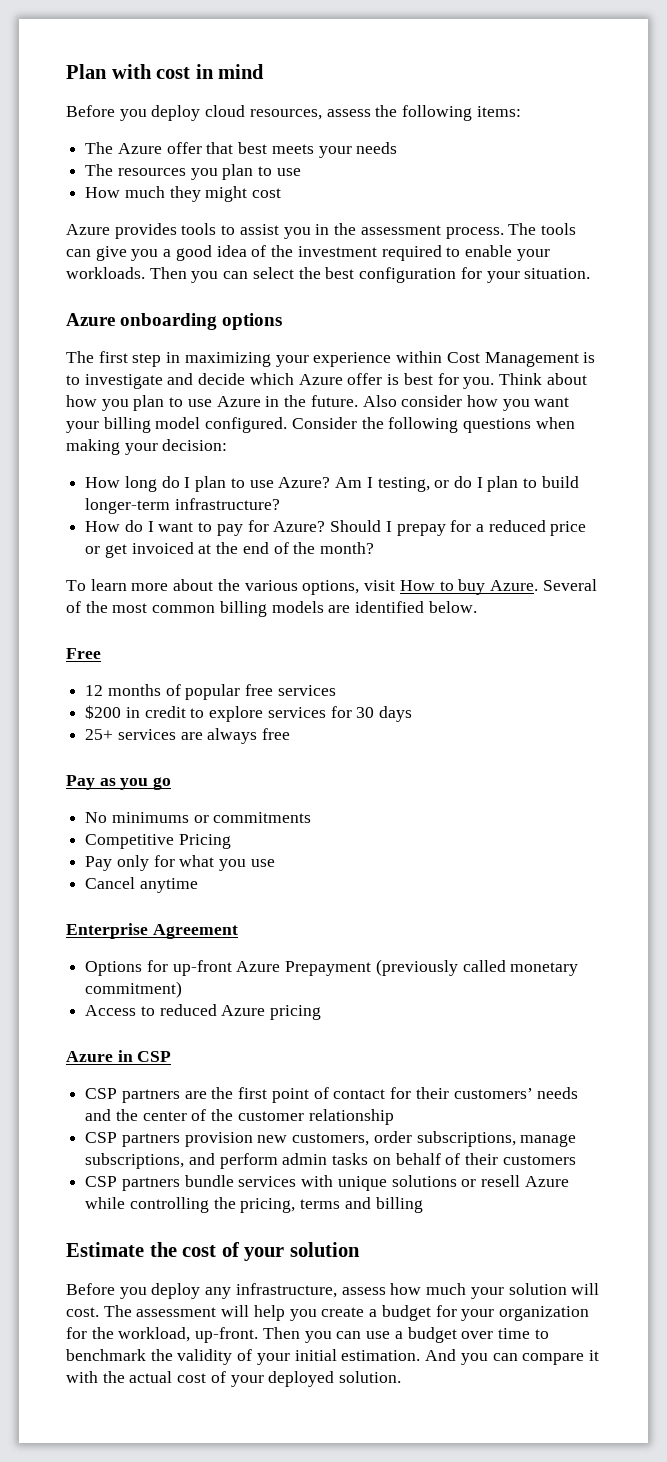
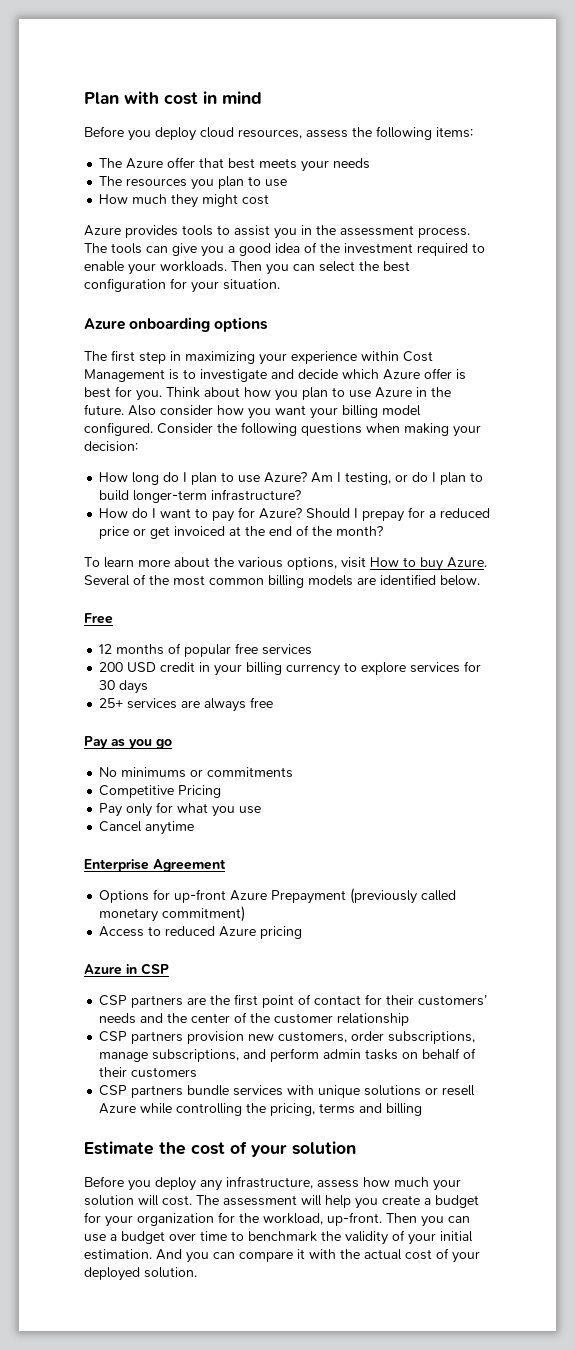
[85,705,186,719] $200 in credit -> [99,662,341,676] 200 USD credit in your billing currency

